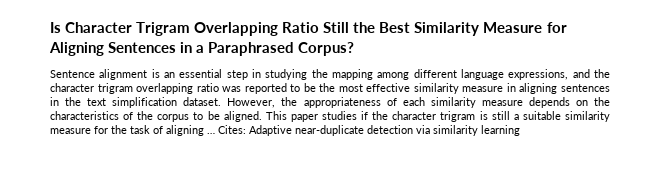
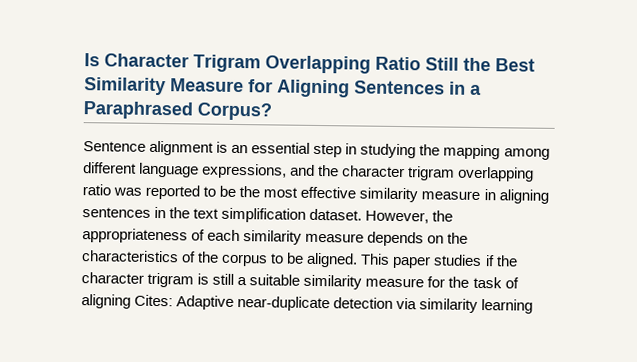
[207,133,215,134] … -> (131, 301) none

